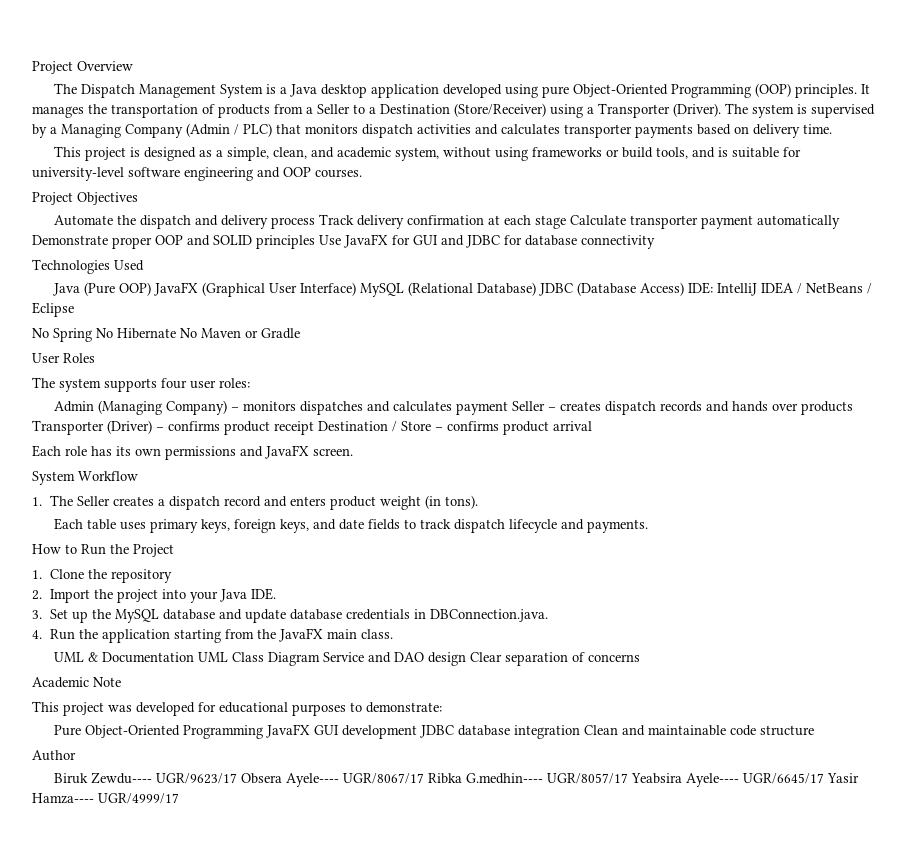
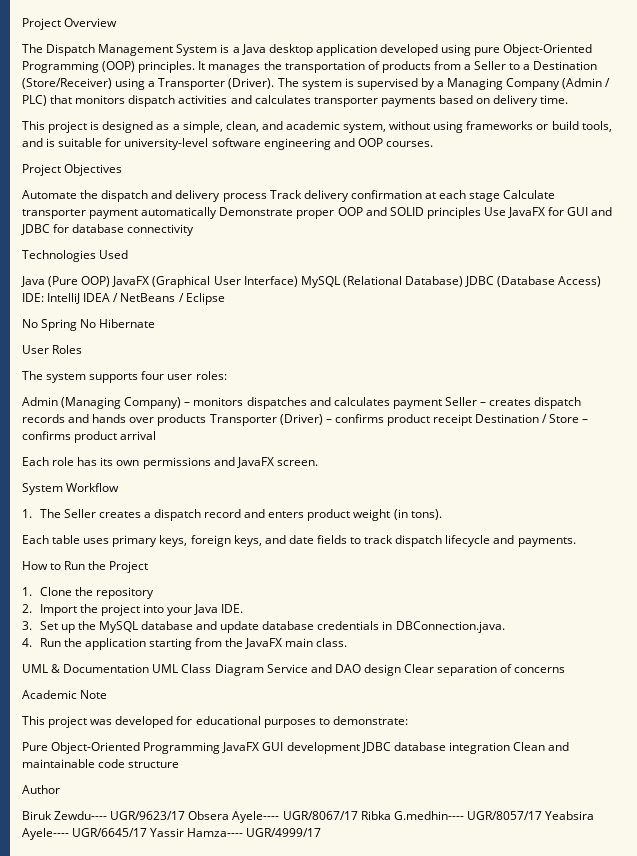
[180,328,300,339] No Maven or Gradle -> (156, 323) none
[826,773,859,783] Yasir -> [150,828,185,837] Yassir

